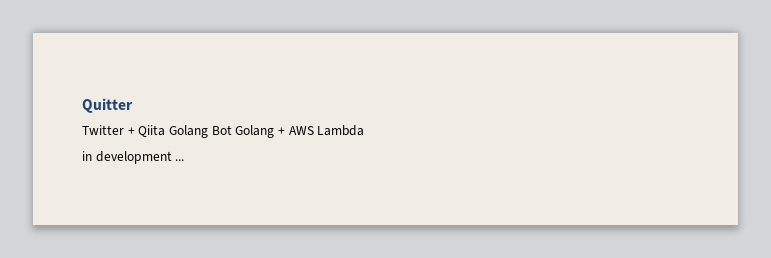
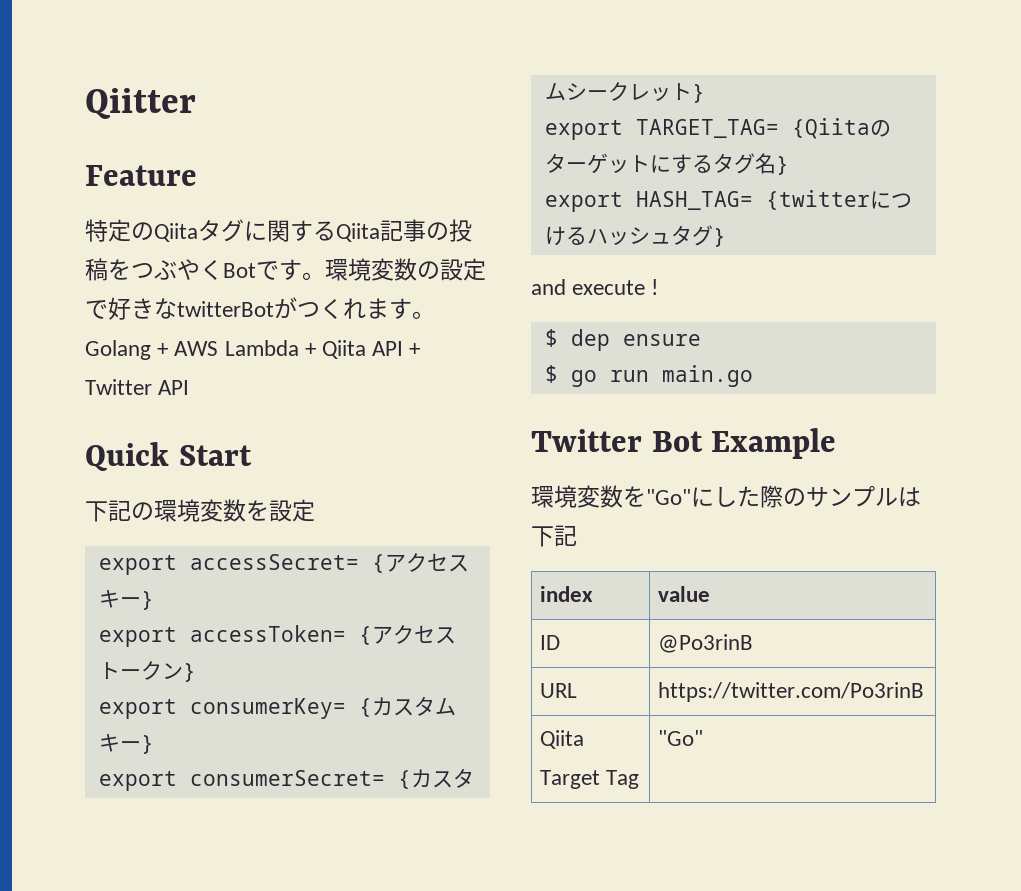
[82,98,133,113] [82,125,365,138] [82,151,185,164] Quitter // Twitter + Qiita Golang Bot Golang + AWS Lambda // in development ... -> [85,88,196,119] [85,165,197,186] [85,219,472,242] [85,258,486,281] [85,297,435,320] [85,340,421,360] [85,379,190,395] [85,442,252,471] [85,499,315,522] [98,553,469,575] [98,590,154,610] [98,625,456,647] [98,661,196,682] [98,696,456,719] [98,734,154,754] [98,768,474,791] [544,82,705,103] [544,118,891,140] [544,153,789,175] [544,190,912,212] [544,225,726,247] [531,279,659,295] [544,329,701,351] [544,365,753,387] [531,428,837,459] [531,485,921,508] [531,525,577,547] [540,586,594,602] [658,586,711,602] [540,635,561,650] [658,634,754,653] [540,683,578,698] [658,682,925,702] [540,730,585,749] [540,770,640,789] [658,730,704,746] Qiitter // Feature // 特定のQiitaタグに関するQiita記事の投稿をつぶやくBotです。環境変数の設定で好きなtwitterBotがつくれます。Golang + AWS Lambda + Qiita API + Twitter API // Quick Start // 下記の環境変数を設定 // export accessSecret= {アクセスキー} // export accessToken= {アクセストークン} // export consumerKey= {カスタムキー} // export consumerSecret= {カスタムシークレット} // export TARGET_TAG= {Qiitaのターゲットにするタグ名} // export HASH_TAG= {twitterにつけるハッシュタグ} // and execute ! // $ dep ensure // $ go run main.go // Twitter Bot Example // 環境変数を"Go"にした際のサンプルは下記 // index | value // ID | @Po3rinB // URL | https://twitter.com/Po3rinB // Qiita Target Tag | "Go"

